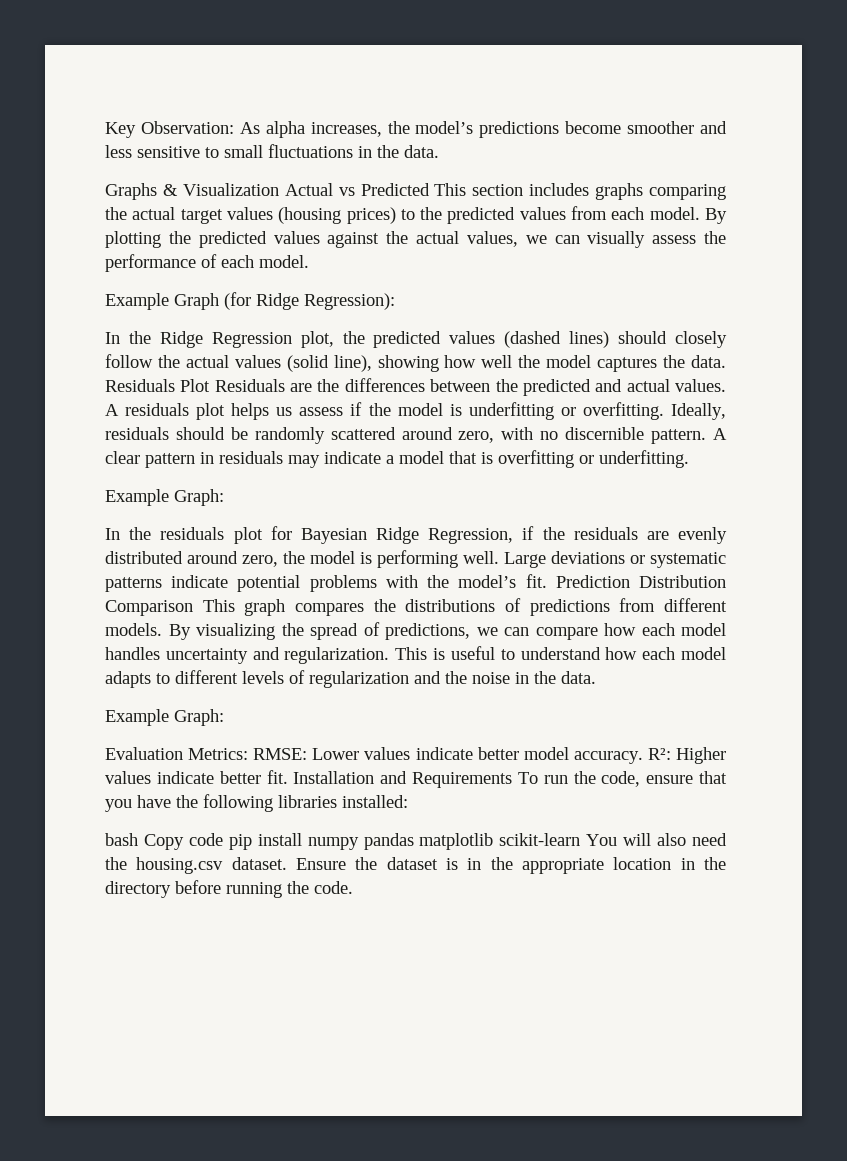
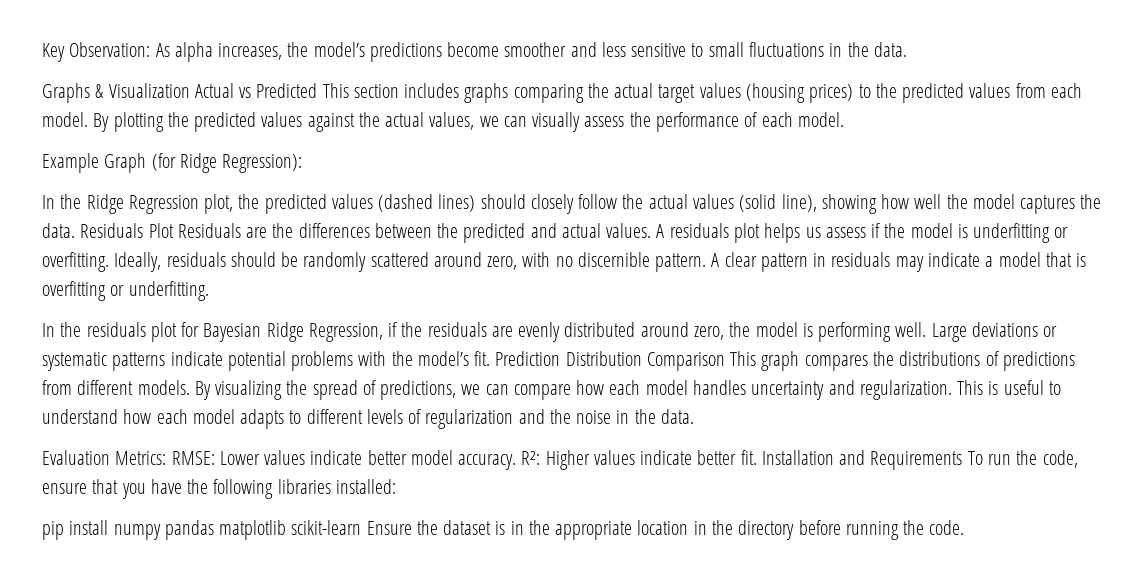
[105,489,224,506] // Example Graph: -> (209, 291) none
[105,709,224,726] // Example Graph: -> (694, 416) none
[105,833,223,850] bash Copy code -> (396, 486) none
[586,833,727,846] [105,857,287,874] You will also need the housing.csv dataset. -> (362, 527) none

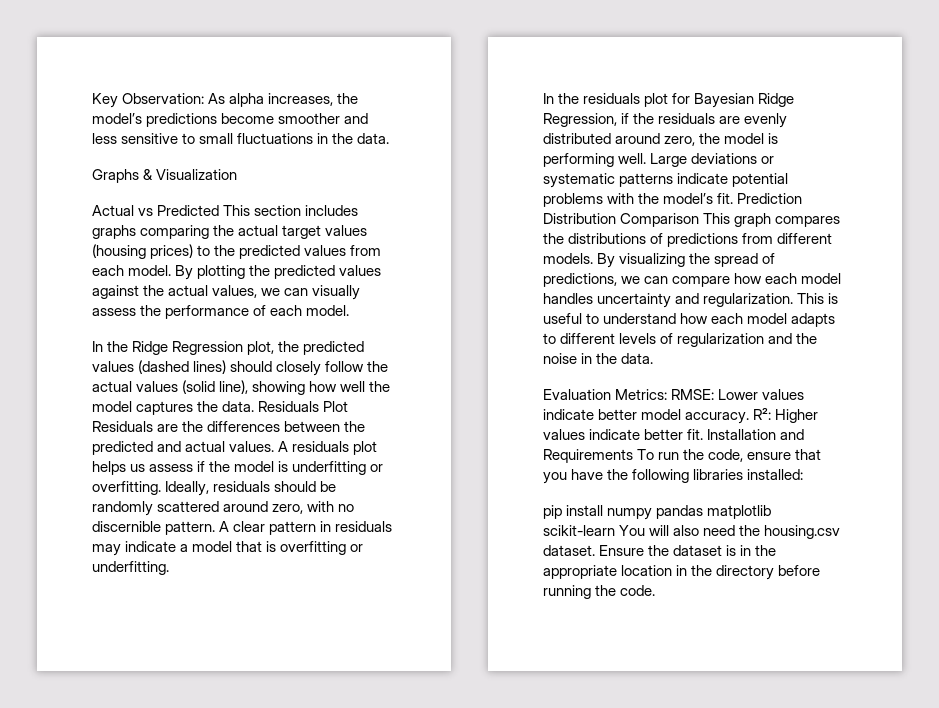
(190, 90) none -> (238, 174) //
[42,153,303,173] // Example Graph (for Ridge Regression): -> (350, 310) none
(362, 527) none -> [619,525,841,539] [543,545,595,556] You will also need the housing.csv dataset.

